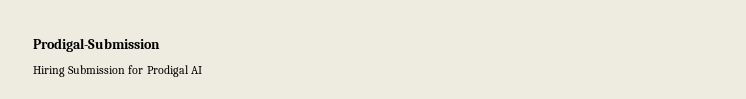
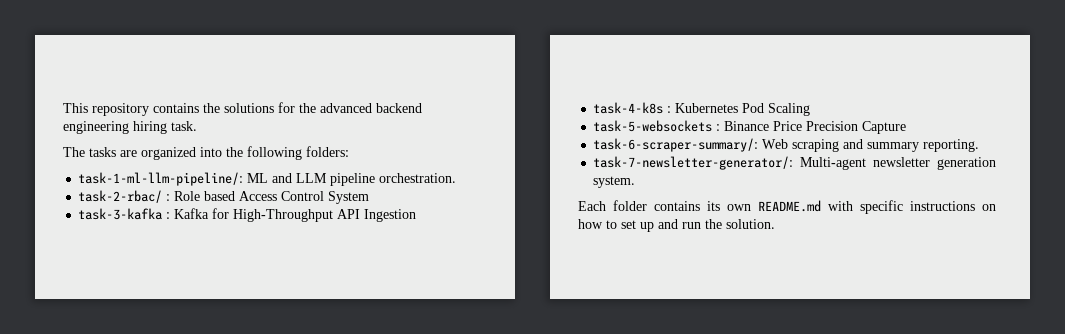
[33,38,160,52] [33,65,202,77] Prodigal-Submission // Hiring Submission for Prodigal AI -> [63,102,422,116] [63,121,197,134] [63,146,349,160] [78,172,457,186] [78,190,370,204] [78,208,417,222] [593,102,811,116] [593,120,907,134] [593,138,980,152] [593,156,996,170] [593,176,636,188] [578,200,996,214] [578,219,775,232] This repository contains the solutions for the advanced backend engineering hiring task. // The tasks are organized into the following folders: // task-1-ml-llm-pipeline/: ML and LLM pipeline orchestration. // task-2-rbac/ : Role based Access Control System // task-3-kafka : Kafka for High-Throughput API Ingestion // task-4-k8s : Kubernetes Pod Scaling // task-5-websockets : Binance Price Precision Capture // task-6-scraper-summary/: Web scraping and summary reporting. // task-7-newsletter-generator/: Multi-agent newsletter generation system. // Each folder contains its own README.md with specific instructions on how to set up and run the solution.

